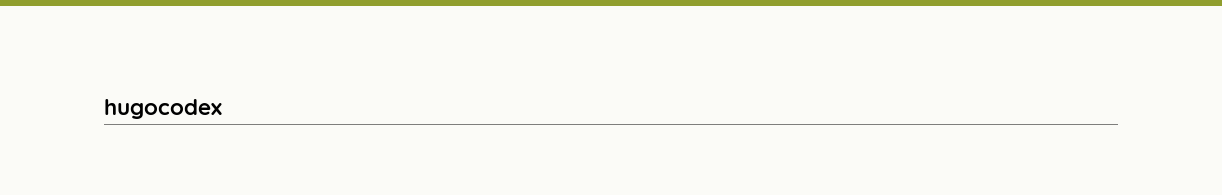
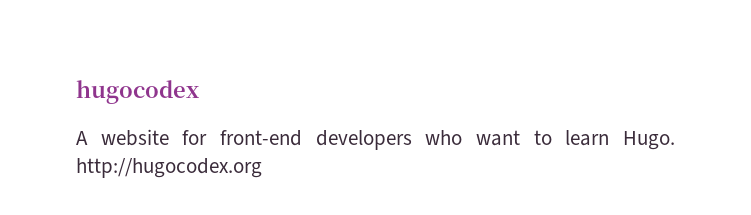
(222, 109) none -> [76,129,675,150] [76,158,262,178] // A website for front-end developers who want to learn Hugo. http://hugocodex.org

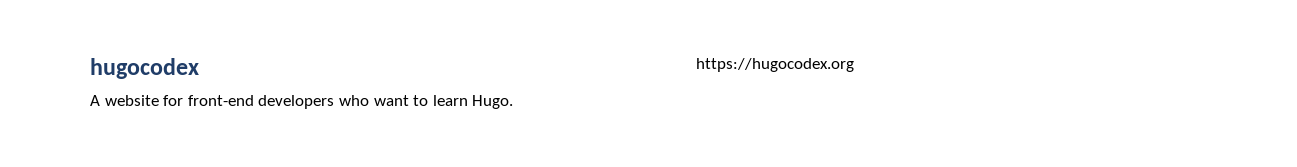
[76,158,262,178] http://hugocodex.org -> [696,58,854,72] https://hugocodex.org

